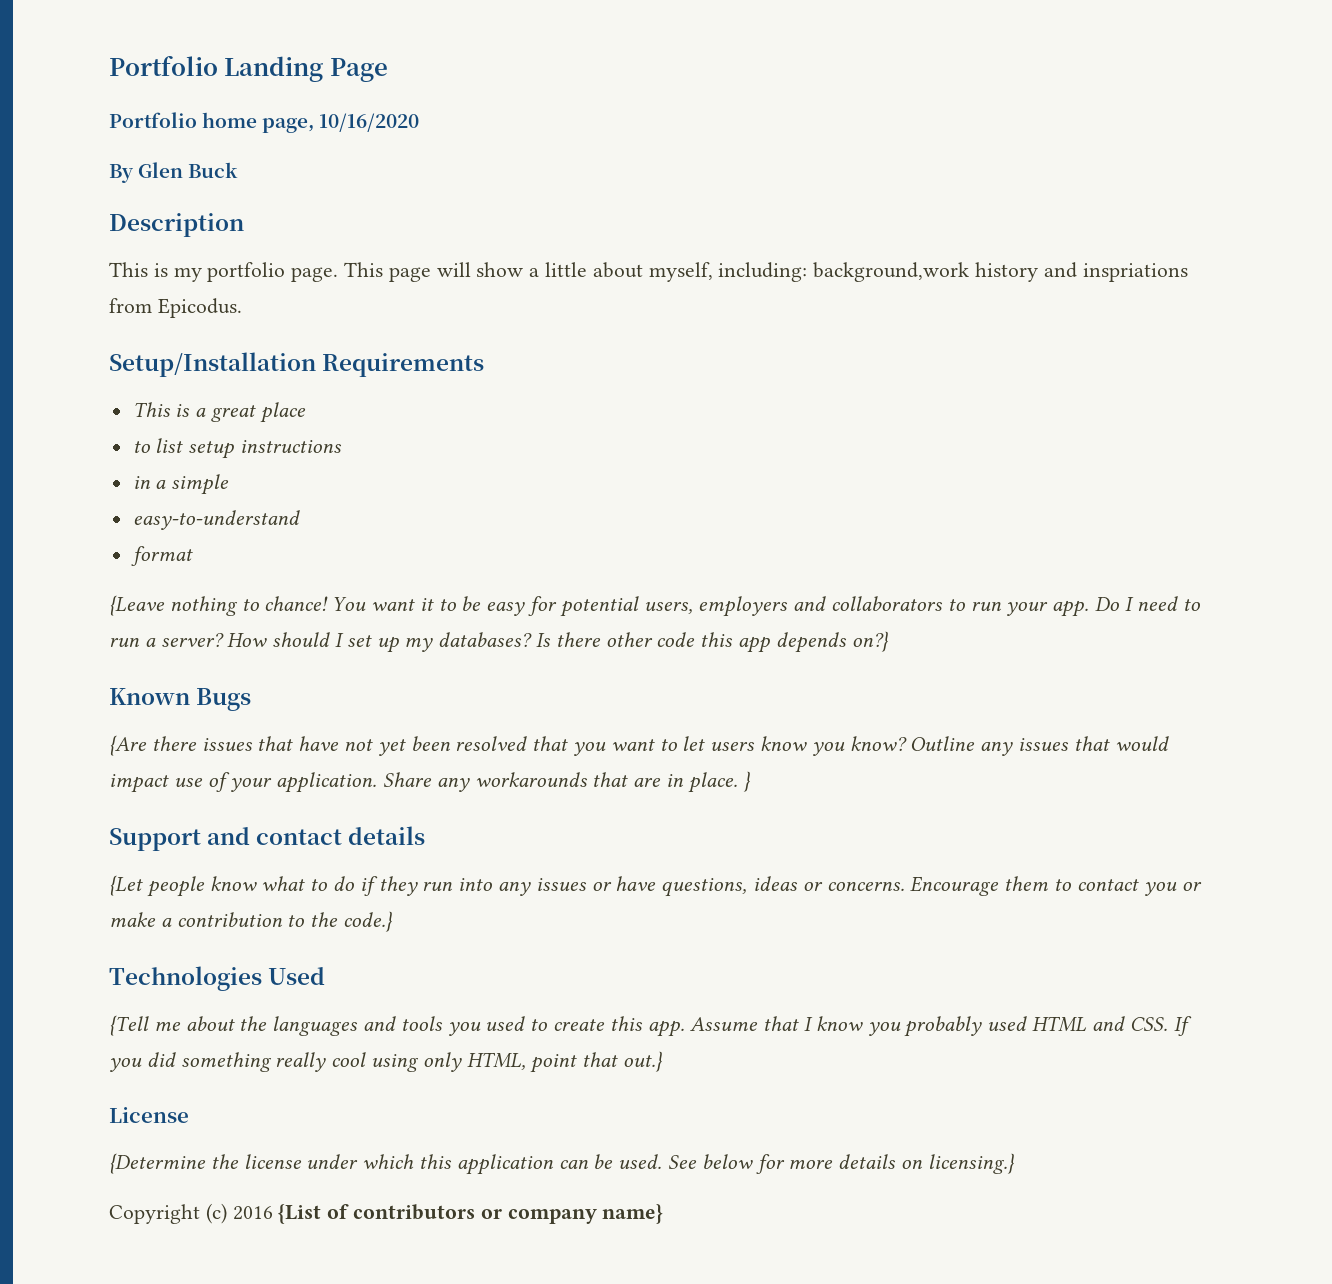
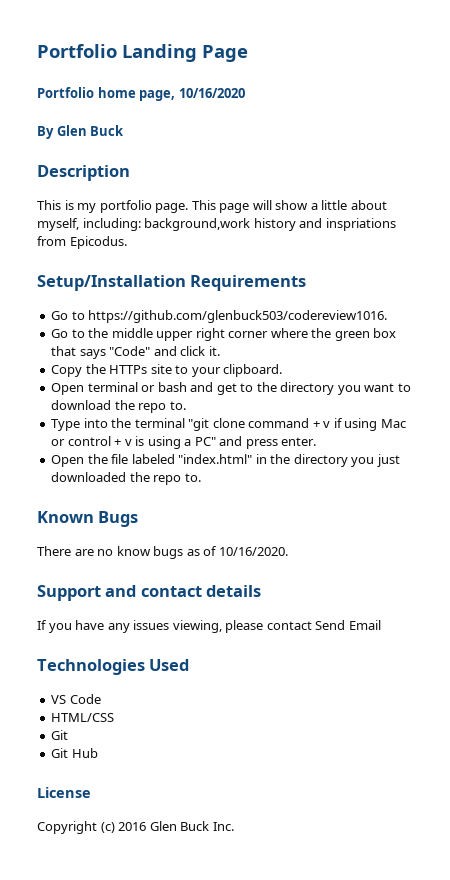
[132,402,306,423] [132,438,343,459] [132,474,230,495] [132,510,300,530] [130,546,193,566] [109,595,1200,617] [109,631,888,653] [109,688,252,711] [109,735,1169,756] [109,771,750,793] [109,826,426,851] [109,875,1202,897] [109,911,393,932] [109,966,326,991] [109,1015,1192,1037] [109,1051,663,1073] [109,1107,189,1123] [109,1153,1014,1175] [109,1203,664,1224] This is a great place // to list setup instructions // in a simple // easy-to-understand // format // {Leave nothing to chance! You want it to be easy for potential users, employers and collaborators to run your app. Do I need to run a server? How should I set up my databases? Is there other code this app depends on?} // Known Bugs // {Are there issues that have not yet been resolved that you want to let users know you know? Outline any issues that would impact use of your application. Share any workarounds that are in place. } // Support and contact details // {Let people know what to do if they run into any issues or have questions, ideas or concerns. Encourage them to contact you or make a contribution to the code.} // Technologies Used // {Tell me about the languages and tools you used to create this app. Assume that I know you probably used HTML and CSS. If you did something really cool using only HTML, point that out.} // License // {Determine the license under which this application can be used. See below for more details on licensing.} // Copyright (c) 2016 {List of contributors or company name} -> [51,310,388,323] [51,328,397,341] [51,346,220,359] [51,364,283,377] [51,382,411,395] [51,400,186,413] [51,418,406,431] [51,436,317,449] [51,454,400,467] [51,472,201,485] [37,511,139,527] [37,546,288,559] [37,585,262,601] [37,620,381,633] [37,659,190,675] [51,694,101,704] [51,713,115,722] [51,730,69,740] [51,748,98,758] [37,787,91,798] [37,821,234,834] Go to https://github.com/glenbuck503/codereview1016. // Go to the middle upper right corner where the green box that says "Code" and click it. // Copy the HTTPs site to your clipboard. // Open terminal or bash and get to the directory you want to download the repo to. // Type into the terminal "git clone command + v if using Mac or control + v is using a PC" and press enter. // Open the file labeled "index.html" in the directory you just downloaded the repo to. // Known Bugs // There are no know bugs as of 10/16/2020. // Support and contact details // If you have any issues viewing, please contact Send Email // Technologies Used // VS Code // HTML/CSS // Git // Git Hub // License // Copyright (c) 2016 Glen Buck Inc.

